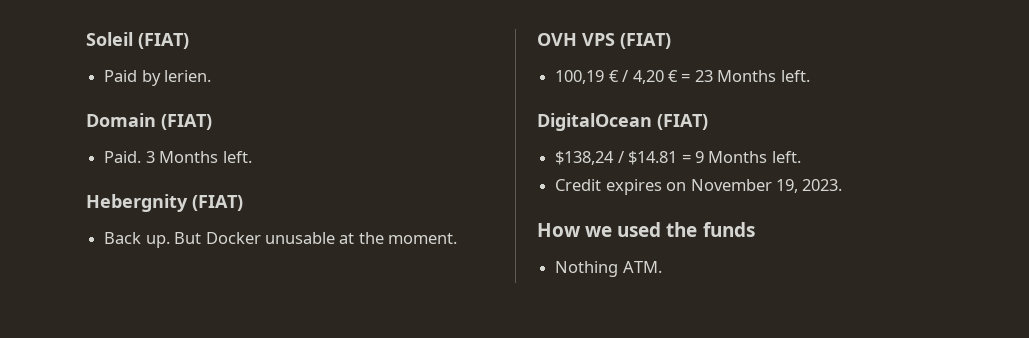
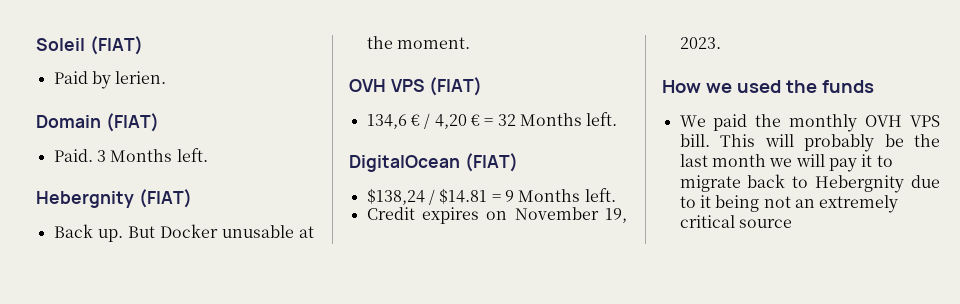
[555,70,605,84] 100,19 -> [366,114,407,129] 134,6
[694,70,713,82] 23 -> [497,114,516,126] 32
[555,261,662,277] Nothing ATM. -> [679,114,940,132] [679,134,940,152] [679,154,893,172] [679,174,940,193] [679,195,899,213] [679,215,792,228] We paid the monthly OVH VPS bill. This will probably be the last month we will pay it to migrate back to Hebergnity due to it being not an extremely critical source

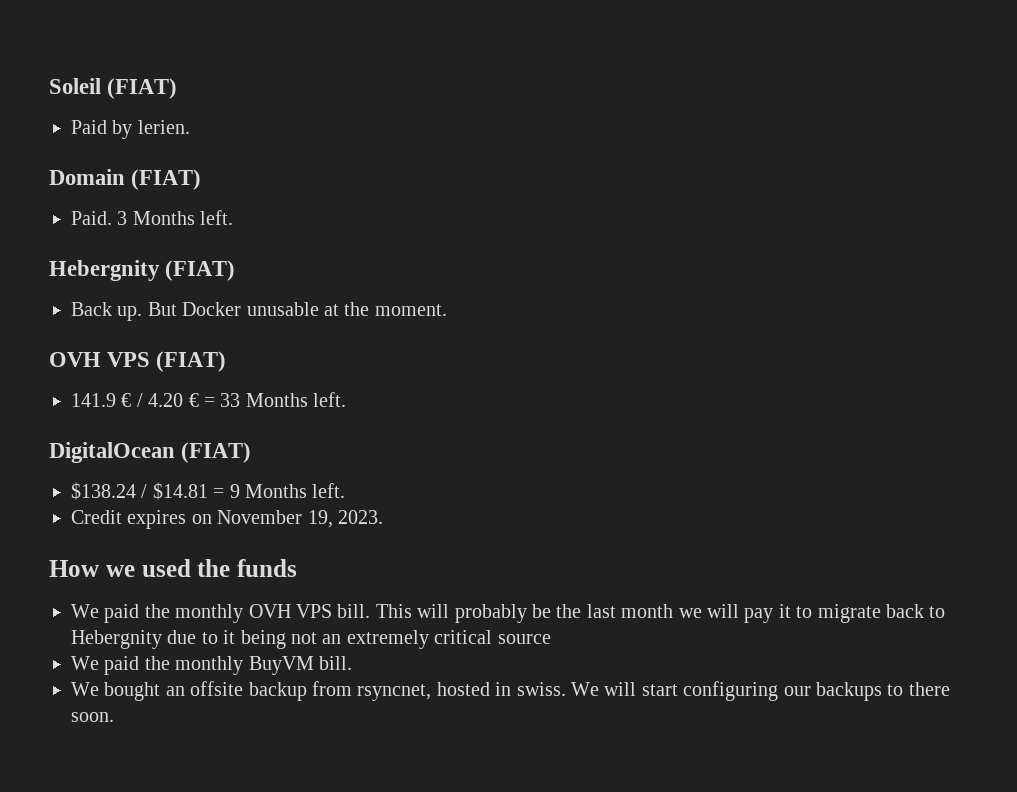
[366,114,407,129] 134,6 -> [71,393,116,407] 141.9
[434,114,467,129] 4,20 -> [148,393,184,407] 4.20
[497,114,516,126] 32 -> [220,393,241,407] 33
[366,188,425,205] $138,24 -> [71,482,136,500] $138.24
(792, 223) none -> [71,656,352,675] [71,681,950,701] [71,712,114,722] // We paid the monthly BuyVM bill. // We bought an offsite backup from rsyncnet, hosted in swiss. We will start configuring our backups to there soon.

